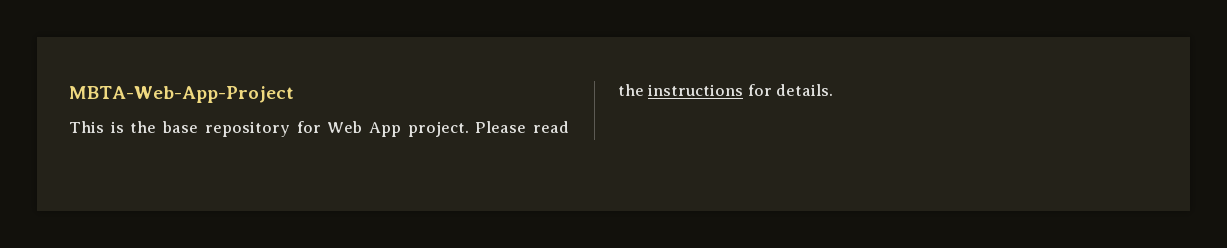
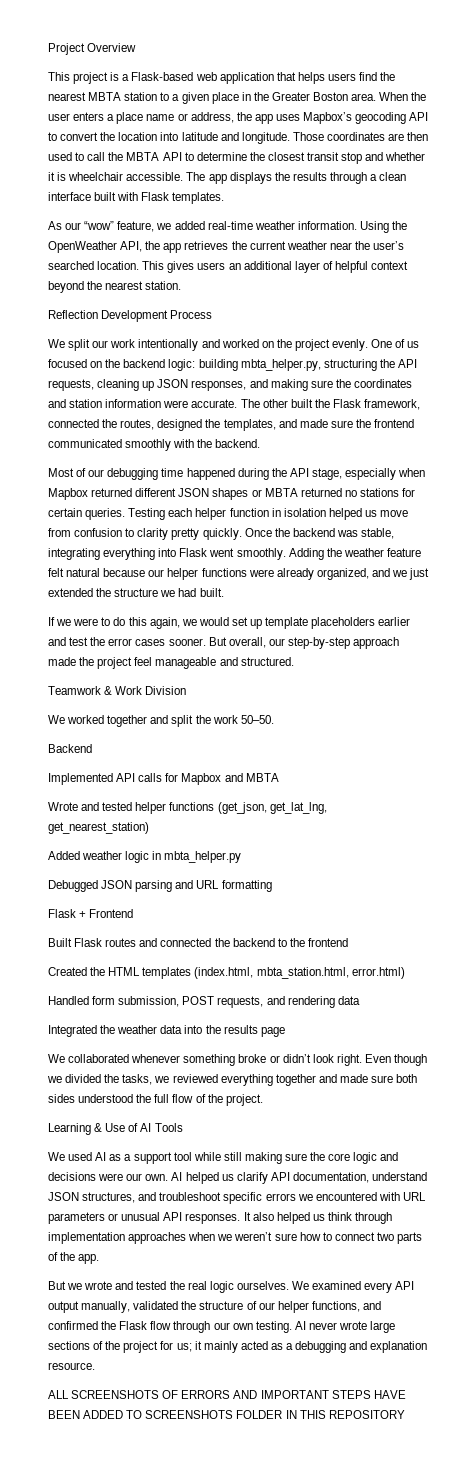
[69,86,294,103] [69,121,569,137] [618,84,834,96] MBTA-Web-App-Project // This is the base repository for Web App project. Please read the instructions for details. -> [48,43,137,55] [48,72,396,84] [48,92,427,104] [48,112,429,124] [48,132,429,144] [48,152,426,164] [48,172,407,184] [48,192,225,204] [48,221,408,233] [48,241,405,253] [48,261,409,273] [48,281,182,293] [48,310,213,322] [48,339,420,351] [48,359,417,371] [48,379,412,391] [48,399,421,410] [48,419,415,431] [48,439,261,451] [48,468,426,480] [48,488,416,500] [48,508,409,520] [48,528,395,540] [48,548,421,560] [48,568,430,580] [48,588,224,597] [48,617,411,629] [48,637,400,649] [48,657,294,669] [48,686,187,695] [48,715,274,727] [48,744,92,753] [48,773,279,785] [48,802,327,814] [48,822,149,834] [48,851,242,863] [48,880,272,892] [48,909,134,918] [48,938,348,947] [48,967,405,979] [48,996,360,1008] [48,1025,285,1037] [48,1054,428,1066] [47,1074,418,1086] [48,1094,263,1106] [48,1123,183,1135] [48,1152,399,1164] [48,1172,428,1184] [48,1192,426,1204] [48,1212,393,1224] [48,1232,423,1244] [48,1252,100,1264] [48,1281,415,1293] [48,1301,381,1313] [48,1321,396,1333] [48,1341,428,1353] [48,1362,95,1370] [48,1390,406,1399] [48,1410,405,1419] Project Overview // This project is a Flask-based web application that helps users find the nearest MBTA station to a given place in the Greater Boston area. When the user enters a place name or address, the app uses Mapbox’s geocoding API to convert the location into latitude and longitude. Those coordinates are then used to call the MBTA API to determine the closest transit stop and whether it is wheelchair accessible. The app displays the results through a clean interface built with Flask templates. // As our “wow” feature, we added real-time weather information. Using the OpenWeather API, the app retrieves the current weather near the user’s searched location. This gives users an additional layer of helpful context beyond the nearest station. // Reflection Development Process // We split our work intentionally and worked on the project evenly. One of us focused on the backend logic: building mbta_helper.py, structuring the API requests, cleaning up JSON responses, and making sure the coordinates and station information were accurate. The other built the Flask framework, connected the routes, designed the templates, and made sure the frontend communicated smoothly with the backend. // Most of our debugging time happened during the API stage, especially when Mapbox returned different JSON shapes or MBTA returned no stations for certain queries. Testing each helper function in isolation helped us move from confusion to clarity pretty quickly. Once the backend was stable, integrating everything into Flask went smoothly. Adding the weather feature felt natural because our helper functions were already organized, and we just extended the structure we had built. // If we were to do this again, we would set up template placeholders earlier and test the error cases sooner. But overall, our step-by-step approach made the project feel manageable and structured. // Teamwork & Work Division // We worked together and split the work 50–50. // Backend // Implemented API calls for Mapbox and MBTA // Wrote and tested helper functions (get_json, get_lat_lng, get_nearest_station) // Added weather logic in mbta_helper.py // Debugged JSON parsing and URL formatting // Flask + Frontend // Built Flask routes and connected the backend to the frontend // Created the HTML templates (index.html, mbta_station.html, error.html) // Handled form submission, POST requests, and rendering data // Integrated the weather data into the results page // We collaborated whenever something broke or didn’t look right. Even though we divided the tasks, we reviewed everything together and made sure both sides understood the full flow of the project. // Learning & Use of AI Tools // We used AI as a support tool while still making sure the core logic and decisions were our own. AI helped us clarify API documentation, understand JSON structures, and troubleshoot specific errors we encountered with URL parameters or unusual API responses. It also helped us think through implementation approaches when we weren’t sure how to connect two parts of the app. // But we wrote and tested the real logic ourselves. We examined every API output manually, validated the structure of our helper functions, and confirmed the Flask flow through our own testing. AI never wrote large sections of the project for us; it mainly acted as a debugging and explanation resource. // ALL SCREENSHOTS OF ERRORS AND IMPORTANT STEPS HAVE BEEN ADDED TO SCREENSHOTS FOLDER IN THIS REPOSITORY

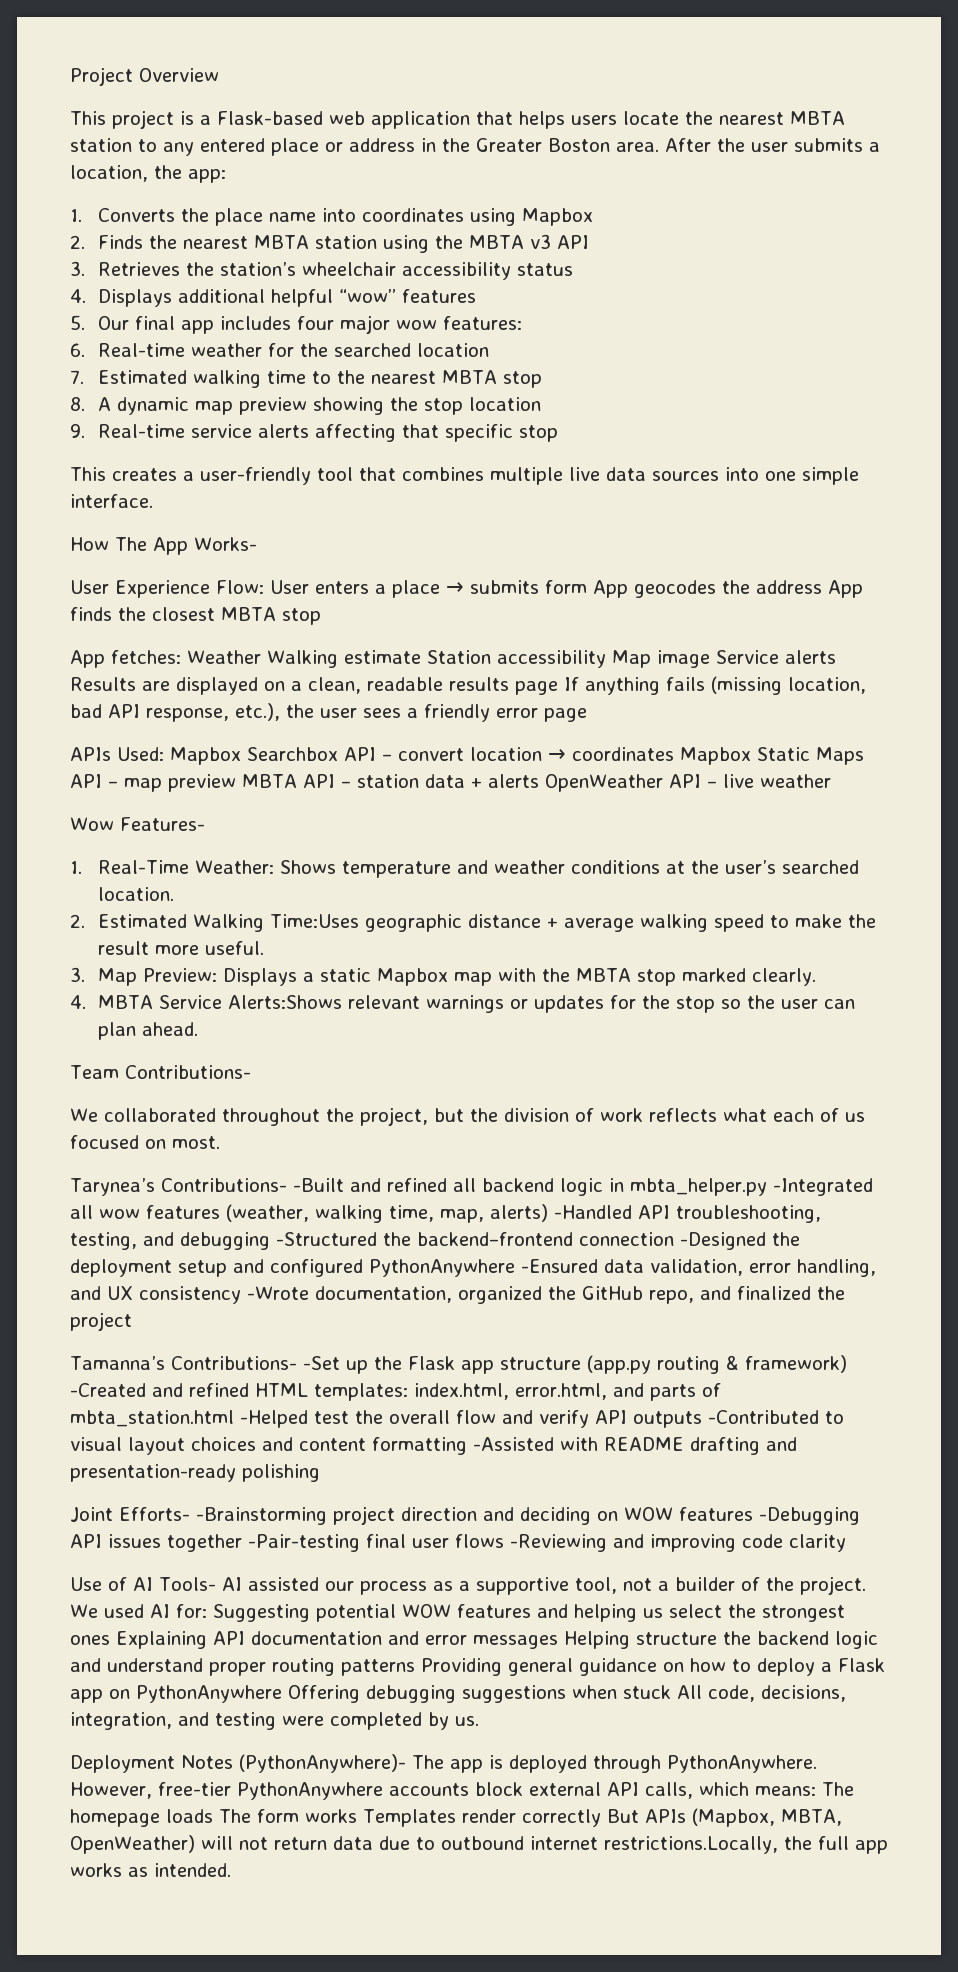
[359,72,378,81] find -> [623,111,679,125] locate
[172,92,239,104] a given place -> [163,138,415,156] any entered place or address
[379,92,427,101] [48,112,429,124] [48,132,429,144] [48,152,426,164] [48,172,407,184] [48,192,225,204] [48,221,408,233] [48,241,405,253] [48,261,409,273] [48,281,182,293] [48,310,213,322] [48,339,420,351] [48,359,417,371] [48,379,412,391] [48,399,421,410] [48,419,415,431] [48,439,261,451] [48,468,426,480] [48,488,416,500] [48,508,409,520] [48,528,395,540] [48,548,421,560] [48,568,430,580] [48,588,224,597] [48,617,411,629] [48,637,400,649] [48,657,294,669] [48,686,187,695] [48,715,274,727] [48,744,92,753] [48,773,279,785] [48,802,327,814] [48,822,149,834] [48,851,242,863] [48,880,272,892] [48,909,134,918] [48,938,348,947] [48,967,405,979] [48,996,360,1008] [48,1025,285,1037] [48,1054,428,1066] [47,1074,418,1086] [48,1094,263,1106] [48,1123,183,1135] [48,1152,399,1164] [48,1172,428,1184] [48,1192,426,1204] [48,1212,393,1224] [48,1232,423,1244] [48,1252,100,1264] [48,1281,415,1293] [48,1301,381,1313] [48,1321,396,1333] [48,1341,428,1353] [48,1362,95,1370] [48,1390,406,1399] [48,1410,405,1419] When the user enters a place name or address, the app uses Mapbox’s geocoding API to convert the location into latitude and longitude. Those coordinates are then used to call the MBTA API to determine the closest transit stop and whether it is wheelchair accessible. The app displays the results through a clean interface built with Flask templates. // As our “wow” feature, we added real-time weather information. Using the OpenWeather API, the app retrieves the current weather near the user’s searched location. This gives users an additional layer of helpful context beyond the nearest station. // Reflection Development Process // We split our work intentionally and worked on the project evenly. One of us focused on the backend logic: building mbta_helper.py, structuring the API requests, cleaning up JSON responses, and making sure the coordinates and station information were accurate. The other built the Flask framework, connected the routes, designed the templates, and made sure the frontend communicated smoothly with the backend. // Most of our debugging time happened during the API stage, especially when Mapbox returned different JSON shapes or MBTA returned no stations for certain queries. Testing each helper function in isolation helped us move from confusion to clarity pretty quickly. Once the backend was stable, integrating everything into Flask went smoothly. Adding the weather feature felt natural because our helper functions were already organized, and we just extended the structure we had built. // If we were to do this again, we would set up template placeholders earlier and test the error cases sooner. But overall, our step-by-step approach made the project feel manageable and structured. // Teamwork & Work Division // We worked together and split the work 50–50. // Backend // Implemented API calls for Mapbox and MBTA // Wrote and tested helper functions (get_json, get_lat_lng, get_nearest_station) // Added weather logic in mbta_helper.py // Debugged JSON parsing and URL formatting // Flask + Frontend // Built Flask routes and connected the backend to the frontend // Created the HTML templates (index.html, mbta_station.html, error.html) // Handled form submission, POST requests, and rendering data // Integrated the weather data into the results page // We collaborated whenever something broke or didn’t look right. Even though we divided the tasks, we reviewed everything together and made sure both sides understood the full flow of the project. // Learning & Use of AI Tools // We used AI as a support tool while still making sure the core logic and decisions were our own. AI helped us clarify API documentation, understand JSON structures, and troubleshoot specific errors we encountered with URL parameters or unusual API responses. It also helped us think through implementation approaches when we weren’t sure how to connect two parts of the app. // But we wrote and tested the real logic ourselves. We examined every API output manually, validated the structure of our helper functions, and confirmed the Flask flow through our own testing. AI never wrote large sections of the project for us; it mainly acted as a debugging and explanation resource. // ALL SCREENSHOTS OF ERRORS AND IMPORTANT STEPS HAVE BEEN ADDED TO SCREENSHOTS FOLDER IN THIS REPOSITORY -> [665,138,880,152] [70,165,226,183] [70,208,594,226] [70,234,590,253] [70,261,574,280] [70,289,477,307] [70,315,523,334] [70,343,490,357] [70,370,543,388] [70,397,542,415] [70,424,559,442] [70,467,859,485] [70,494,153,508] [70,537,257,555] [70,580,863,598] [70,607,321,625] [70,650,836,668] [70,676,866,695] [70,703,587,722] [70,747,864,765] [70,774,831,792] [70,817,205,831] [70,860,860,878] [98,887,175,901] [70,914,877,932] [98,941,265,955] [70,967,817,986] [70,995,856,1013] [98,1022,199,1040] [70,1065,251,1079] [70,1107,865,1126] [70,1135,220,1149] [70,1178,873,1196] [70,1204,821,1223] [70,1232,800,1250] [70,1259,876,1277] [70,1286,845,1304] [70,1312,132,1331] [70,1355,847,1374] [70,1383,721,1401] [70,1410,844,1428] [70,1437,797,1455] [70,1464,320,1482] [70,1506,860,1525] [70,1534,846,1552] [70,1576,866,1595] [70,1604,845,1622] [70,1631,878,1649] [70,1658,885,1676] [70,1685,846,1703] [70,1712,479,1730] [70,1754,817,1773] [70,1782,854,1800] [70,1808,842,1827] [70,1835,888,1854] [70,1863,231,1877] After the user submits a location, the app: // 1. Converts the place name into coordinates using Mapbox // 2. Finds the nearest MBTA station using the MBTA v3 API // 3. Retrieves the station’s wheelchair accessibility status // 4. Displays additional helpful “wow” features // 5. Our final app includes four major wow features: // 6. Real-time weather for the searched location // 7. Estimated walking time to the nearest MBTA stop // 8. A dynamic map preview showing the stop location // 9. Real-time service alerts affecting that specific stop // This creates a user-friendly tool that combines multiple live data sources into one simple interface. // How The App Works- // User Experience Flow: User enters a place → submits form App geocodes the address App finds the closest MBTA stop // App fetches: Weather Walking estimate Station accessibility Map image Service alerts Results are displayed on a clean, readable results page If anything fails (missing location, bad API response, etc.), the user sees a friendly error page // APIs Used: Mapbox Searchbox API – convert location → coordinates Mapbox Static Maps API – map preview MBTA API – station data + alerts OpenWeather API – live weather // Wow Features- // 1. Real-Time Weather: Shows temperature and weather conditions at the user’s searched location. // 2. Estimated Walking Time:Uses geographic distance + average walking speed to make the result more useful. // 3. Map Preview: Displays a static Mapbox map with the MBTA stop marked clearly. // 4. MBTA Service Alerts:Shows relevant warnings or updates for the stop so the user can plan ahead. // Team Contributions- // We collaborated throughout the project, but the division of work reflects what each of us focused on most. // Tarynea’s Contributions- -Built and refined all backend logic in mbta_helper.py -Integrated all wow features (weather, walking time, map, alerts) -Handled API troubleshooting, testing, and debugging -Structured the backend–frontend connection -Designed the deployment setup and configured PythonAnywhere -Ensured data validation, error handling, and UX consistency -Wrote documentation, organized the GitHub repo, and finalized the project // Tamanna’s Contributions- -Set up the Flask app structure (app.py routing & framework) -Created and refined HTML templates: index.html, error.html, and parts of mbta_station.html -Helped test the overall flow and verify API outputs -Contributed to visual layout choices and content formatting -Assisted with README drafting and presentation-ready polishing // Joint Efforts- -Brainstorming project direction and deciding on WOW features -Debugging API issues together -Pair-testing final user flows -Reviewing and improving code clarity // Use of AI Tools- AI assisted our process as a supportive tool, not a builder of the project. We used AI for: Suggesting potential WOW features and helping us select the strongest ones Explaining API documentation and error messages Helping structure the backend logic and understand proper routing patterns Providing general guidance on how to deploy a Flask app on PythonAnywhere Offering debugging suggestions when stuck All code, decisions, integration, and testing were completed by us. // Deployment Notes (PythonAnywhere)- The app is deployed through PythonAnywhere. However, free-tier PythonAnywhere accounts block external API calls, which means: The homepage loads The form works Templates render correctly But APIs (Mapbox, MBTA, OpenWeather) will not return data due to outbound internet restrictions.Locally, the full app works as intended.

